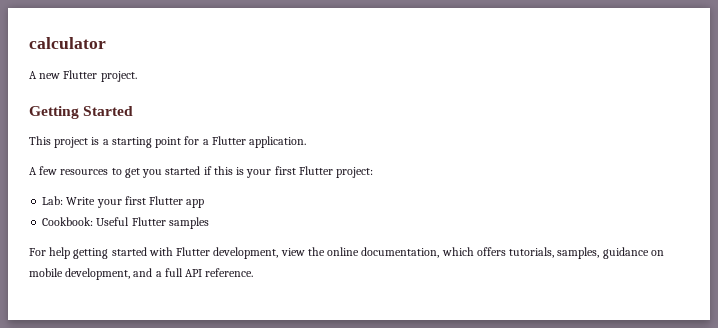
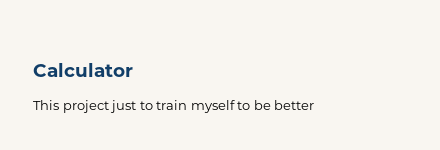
[29,37,106,49] [29,70,137,82] [29,106,134,119] [29,136,307,148] [29,166,374,178] [42,196,205,208] [42,217,209,229] [29,247,664,259] [29,268,254,280] calculator // A new Flutter project. // Getting Started // This project is a starting point for a Flutter application. // A few resources to get you started if this is your first Flutter project: // Lab: Write your first Flutter app // Cookbook: Useful Flutter samples // For help getting started with Flutter development, view the online documentation, which offers tutorials, samples, guidance on mobile development, and a full API reference. -> [33,63,133,77] [33,100,315,113] Calculator // This project just to train myself to be better

